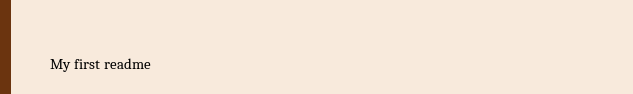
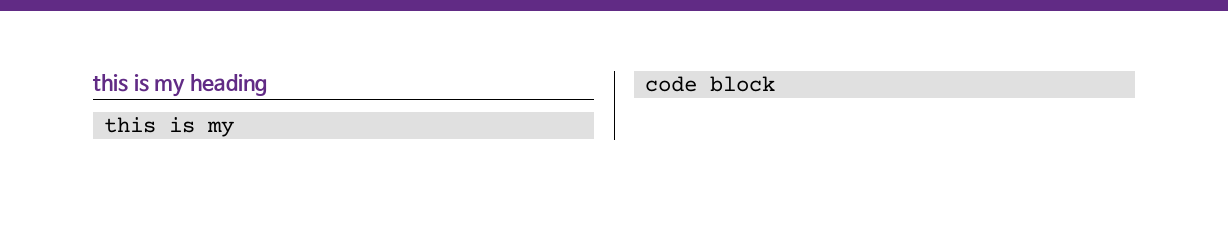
[50,58,151,72] My first readme -> [93,74,268,97] [104,117,235,137] [645,76,776,92] this is my heading // this is my // code block

